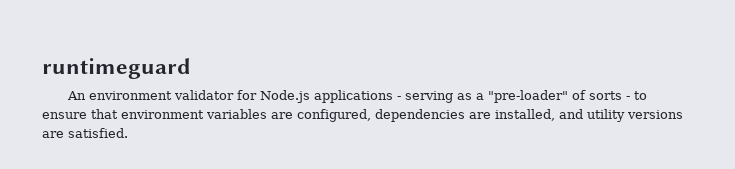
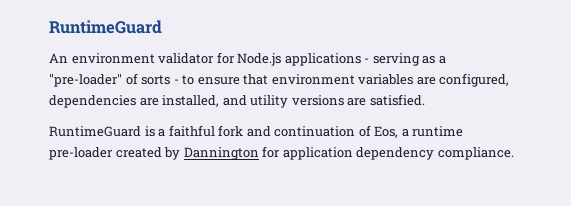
[42,58,191,79] runtimeguard -> [49,20,162,34] RuntimeGuard
(128, 133) none -> [49,125,464,138] [49,146,514,160] // RuntimeGuard is a faithful fork and continuation of Eos, a runtime pre-loader created by Dannington for application dependency compliance.

